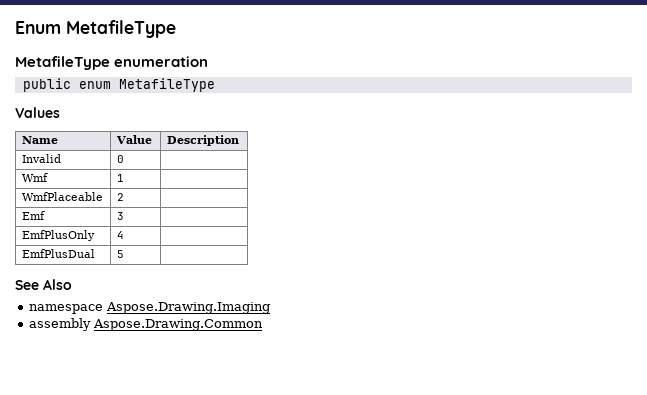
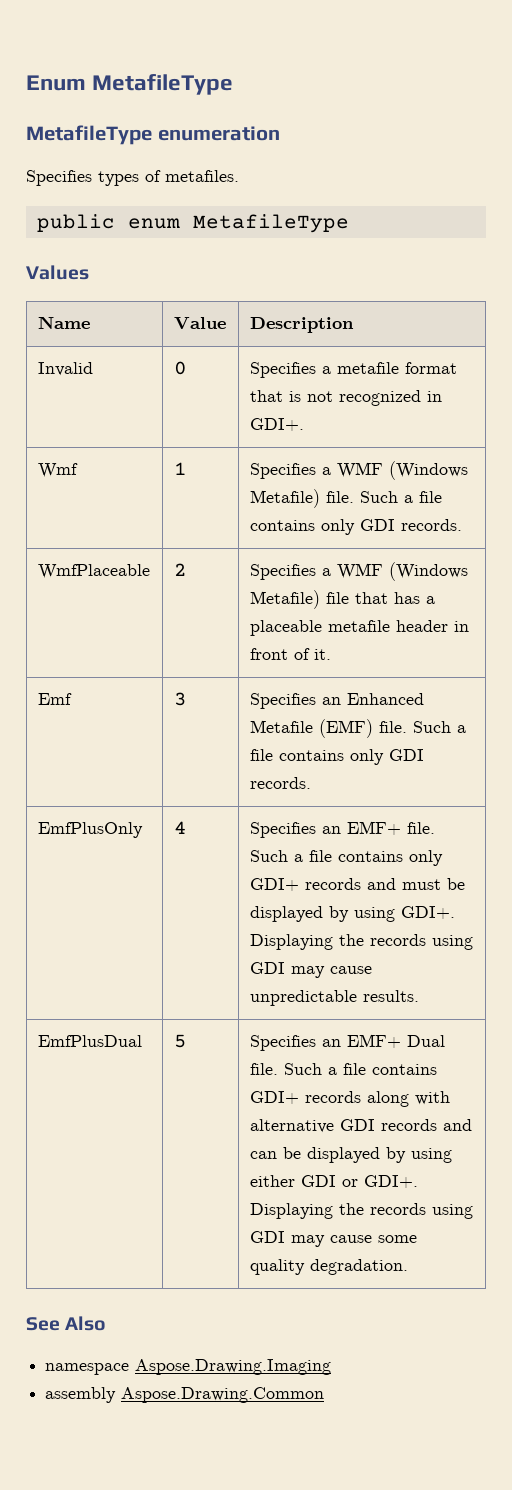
(209, 61) none -> [26,170,239,186] // Specifies types of metafiles.
[21,173,48,182] [116,174,124,182] [21,192,103,201] [116,193,124,201] [21,211,45,220] [116,212,124,220] [21,230,95,241] [116,231,124,239] [21,249,95,258] [116,250,124,258] // Wmf | 1 | // WmfPlaceable | 2 | // Emf | 3 | // EmfPlusOnly | 4 | // EmfPlusDual | 5 | -> [249,362,457,378] [249,390,442,406] [249,418,304,431] [37,463,78,478] [173,462,187,475] [249,461,468,480] [249,489,442,508] [249,519,462,535] [37,564,150,579] [173,563,187,576] [249,562,468,581] [249,590,435,609] [249,620,469,636] [249,648,331,660] [37,693,72,705] [173,692,187,706] [249,693,424,709] [249,719,466,738] [249,749,424,765] [249,777,311,789] [37,822,143,838] [173,821,187,834] [249,821,435,838] [249,850,443,866] [249,878,465,891] [249,906,455,922] [249,934,473,950] [249,962,372,978] [249,990,419,1006] [37,1035,142,1047] [173,1034,187,1048] [249,1034,445,1051] [249,1063,437,1075] [249,1091,450,1107] [249,1119,472,1133] [249,1147,452,1163] [249,1175,418,1188] [249,1203,473,1219] [249,1231,417,1247] [249,1259,408,1275] Specifies a metafile format that is not recognized in GDI+. // Wmf | 1 | Specifies a WMF (Windows Metafile) file. Such a file contains only GDI records. // WmfPlaceable | 2 | Specifies a WMF (Windows Metafile) file that has a placeable metafile header in front of it. // Emf | 3 | Specifies an Enhanced Metafile (EMF) file. Such a file contains only GDI records. // EmfPlusOnly | 4 | Specifies an EMF+ file. Such a file contains only GDI+ records and must be displayed by using GDI+. Displaying the records using GDI may cause unpredictable results. // EmfPlusDual | 5 | Specifies an EMF+ Dual file. Such a file contains GDI+ records along with alternative GDI records and can be displayed by using either GDI or GDI+. Displaying the records using GDI may cause some quality degradation.

